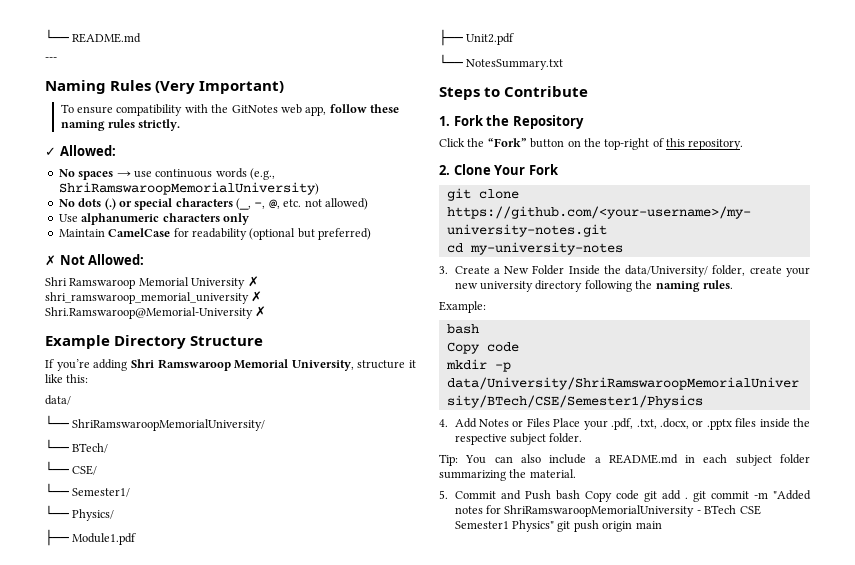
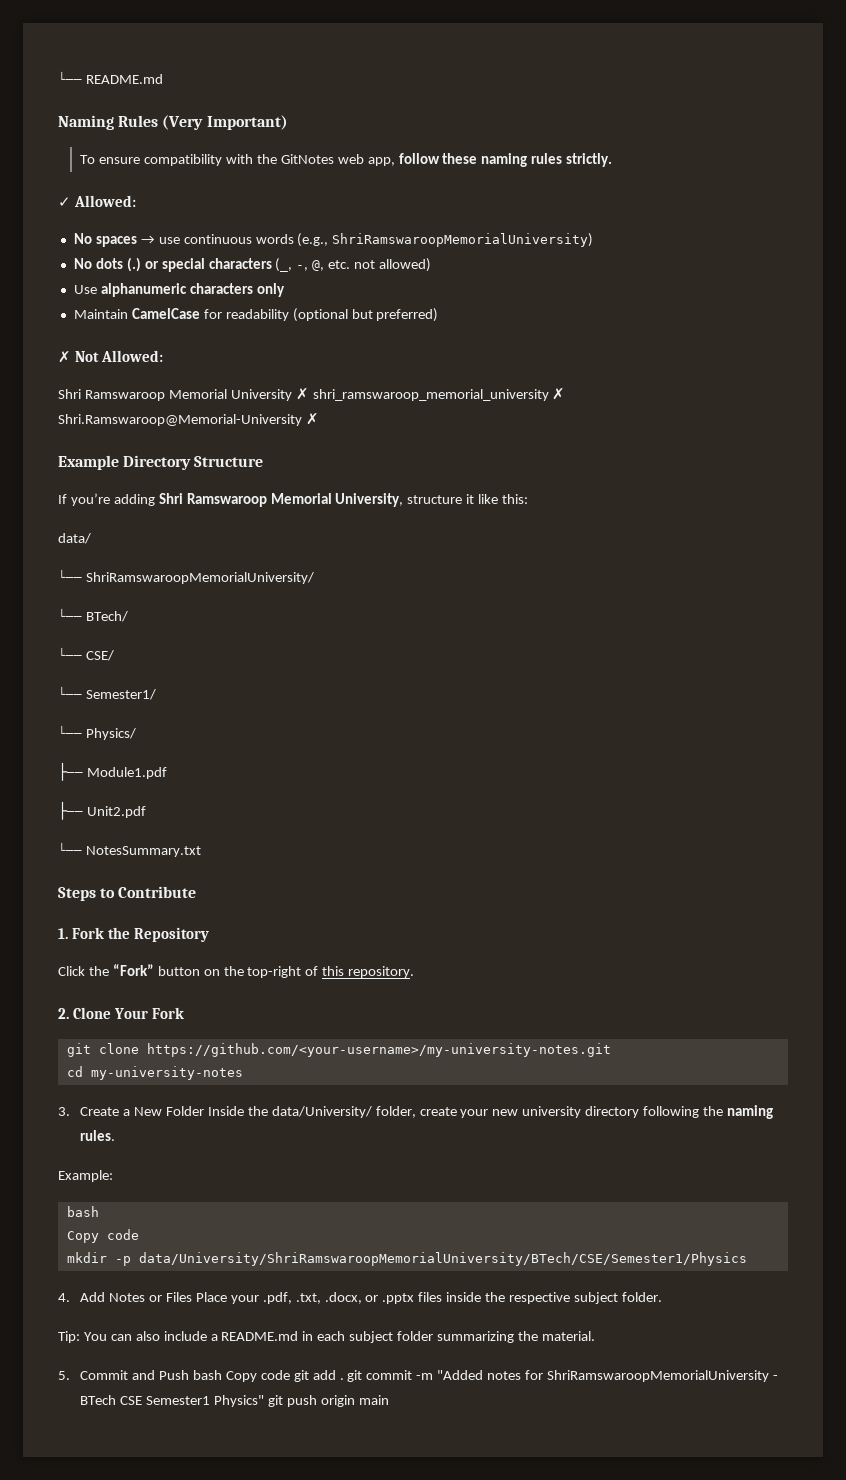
[45,57,57,61] // --- -> (163, 79) none

